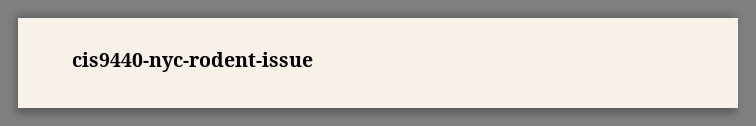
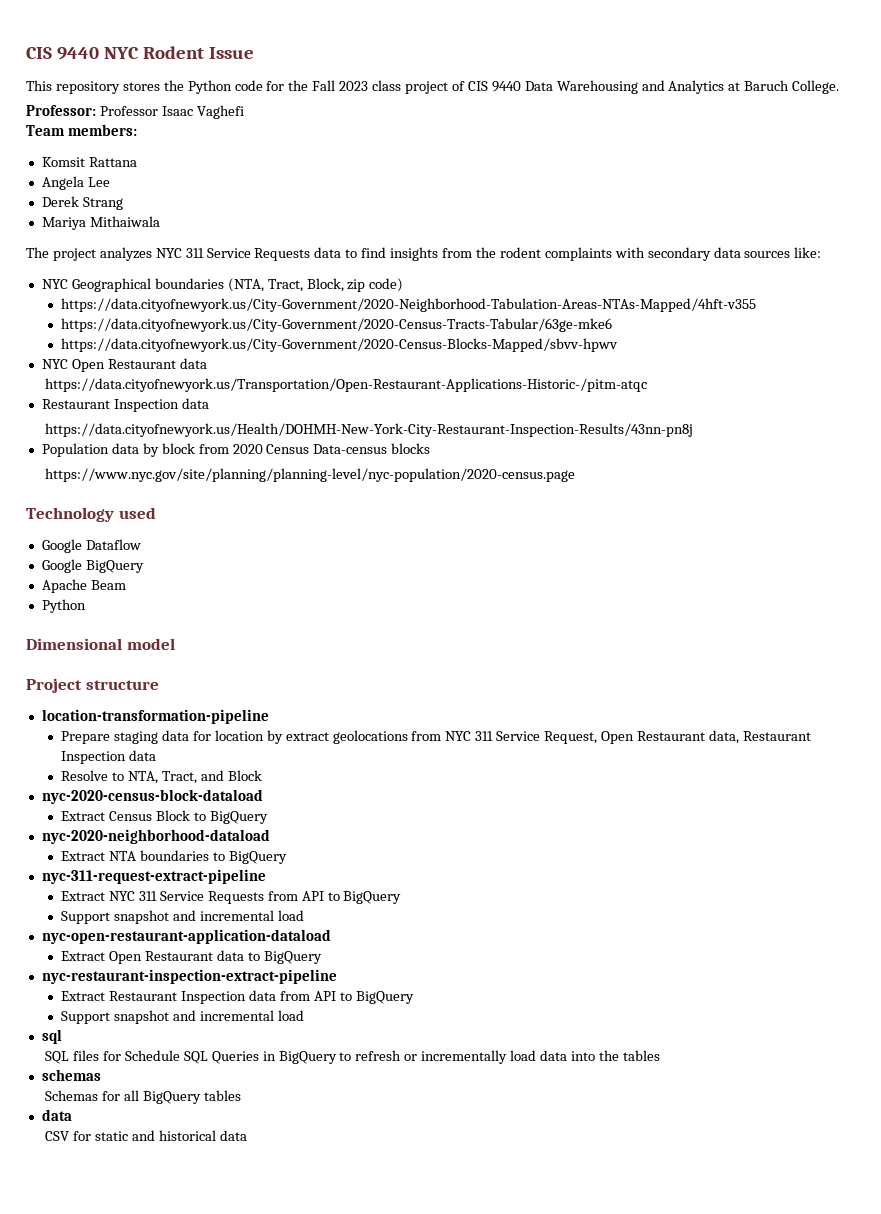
[72,52,313,72] cis9440-nyc-rodent-issue -> [26,46,254,60] [26,80,840,94] [26,105,244,119] [26,124,137,136] [41,157,137,167] [41,176,110,190] [41,196,123,210] [41,216,160,230] [26,247,822,261] [41,278,404,292] [61,298,757,312] [61,318,613,332] [61,338,619,352] [41,358,207,372] [45,378,648,392] [41,398,209,412] [45,423,694,437] [41,443,431,457] [45,468,576,482] [26,507,156,522] [41,539,141,553] [41,559,144,573] [41,579,126,593] [41,599,86,613] [26,638,175,650] [26,678,159,693] [41,709,269,724] [61,730,811,744] [61,750,157,764] [61,770,262,784] [41,789,263,804] [61,810,268,824] [41,829,270,844] [61,850,287,864] [41,869,266,884] [61,891,402,904] [61,910,304,924] [41,929,331,944] [61,950,322,964] [41,969,337,984] [61,990,414,1004] [61,1010,304,1024] [41,1029,62,1044] [45,1050,660,1064] [41,1069,101,1081] [45,1090,241,1104] [41,1109,72,1121] [45,1130,247,1141] CIS 9440 NYC Rodent Issue // This repository stores the Python code for the Fall 2023 class project of CIS 9440 Data Warehousing and Analytics at Baruch College. // Professor: Professor Isaac Vaghefi // Team members: // Komsit Rattana // Angela Lee // Derek Strang // Mariya Mithaiwala // The project analyzes NYC 311 Service Requests data to find insights from the rodent complaints with secondary data sources like: // NYC Geographical boundaries (NTA, Tract, Block, zip code) // https://data.cityofnewyork.us/City-Government/2020-Neighborhood-Tabulation-Areas-NTAs-Mapped/4hft-v355 // https://data.cityofnewyork.us/City-Government/2020-Census-Tracts-Tabular/63ge-mke6 // https://data.cityofnewyork.us/City-Government/2020-Census-Blocks-Mapped/sbvv-hpwv // NYC Open Restaurant data // https://data.cityofnewyork.us/Transportation/Open-Restaurant-Applications-Historic-/pitm-atqc // Restaurant Inspection data // https://data.cityofnewyork.us/Health/DOHMH-New-York-City-Restaurant-Inspection-Results/43nn-pn8j // Population data by block from 2020 Census Data-census blocks // https://www.nyc.gov/site/planning/planning-level/nyc-population/2020-census.page // Technology used // Google Dataflow // Google BigQuery // Apache Beam // Python // Dimensional model // Project structure // location-transformation-pipeline // Prepare staging data for location by extract geolocations from NYC 311 Service Request, Open Restaurant data, Restaurant Inspection data // Resolve to NTA, Tract, and Block // nyc-2020-census-block-dataload // Extract Census Block to BigQuery // nyc-2020-neighborhood-dataload // Extract NTA boundaries to BigQuery // nyc-311-request-extract-pipeline // Extract NYC 311 Service Requests from API to BigQuery // Support snapshot and incremental load // nyc-open-restaurant-application-dataload // Extract Open Restaurant data to BigQuery // nyc-restaurant-inspection-extract-pipeline // Extract Restaurant Inspection data from API to BigQuery // Support snapshot and incremental load // sql // SQL files for Schedule SQL Queries in BigQuery to refresh or incrementally load data into the tables // schemas // Schemas for all BigQuery tables // data // CSV for static and historical data

